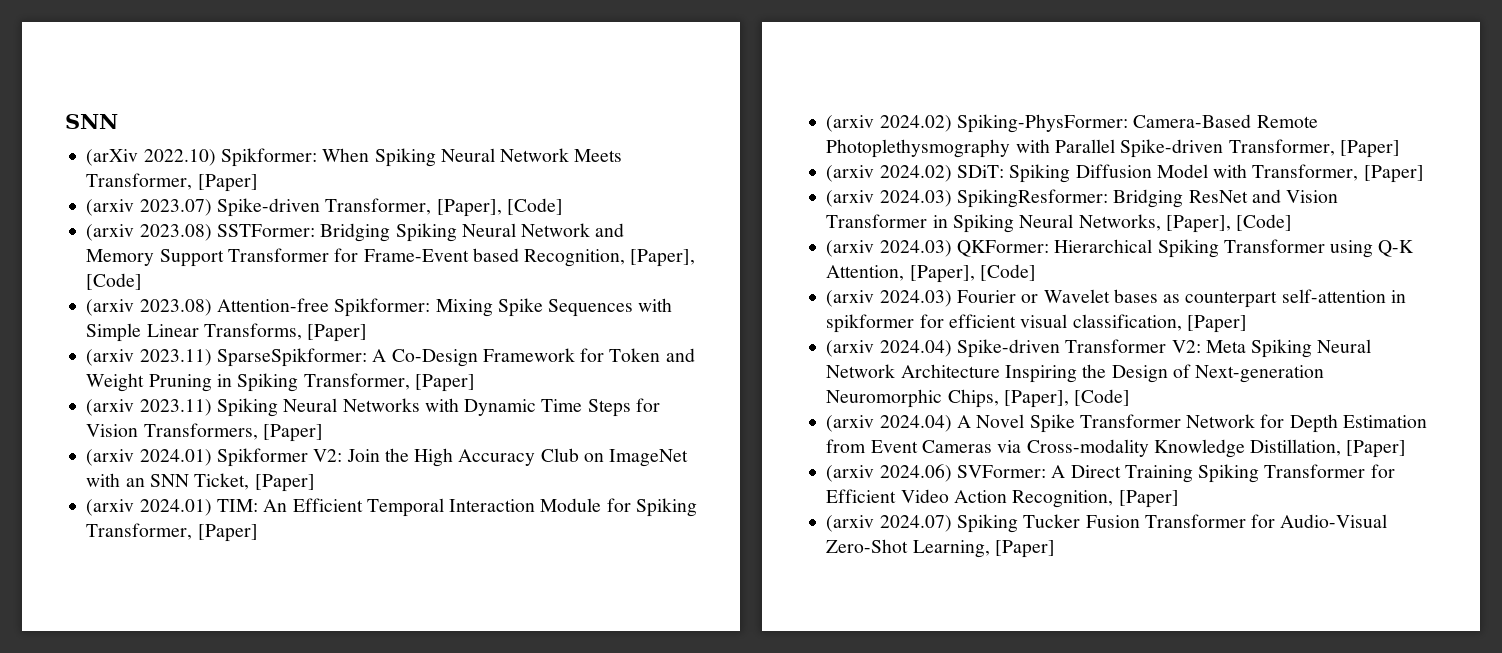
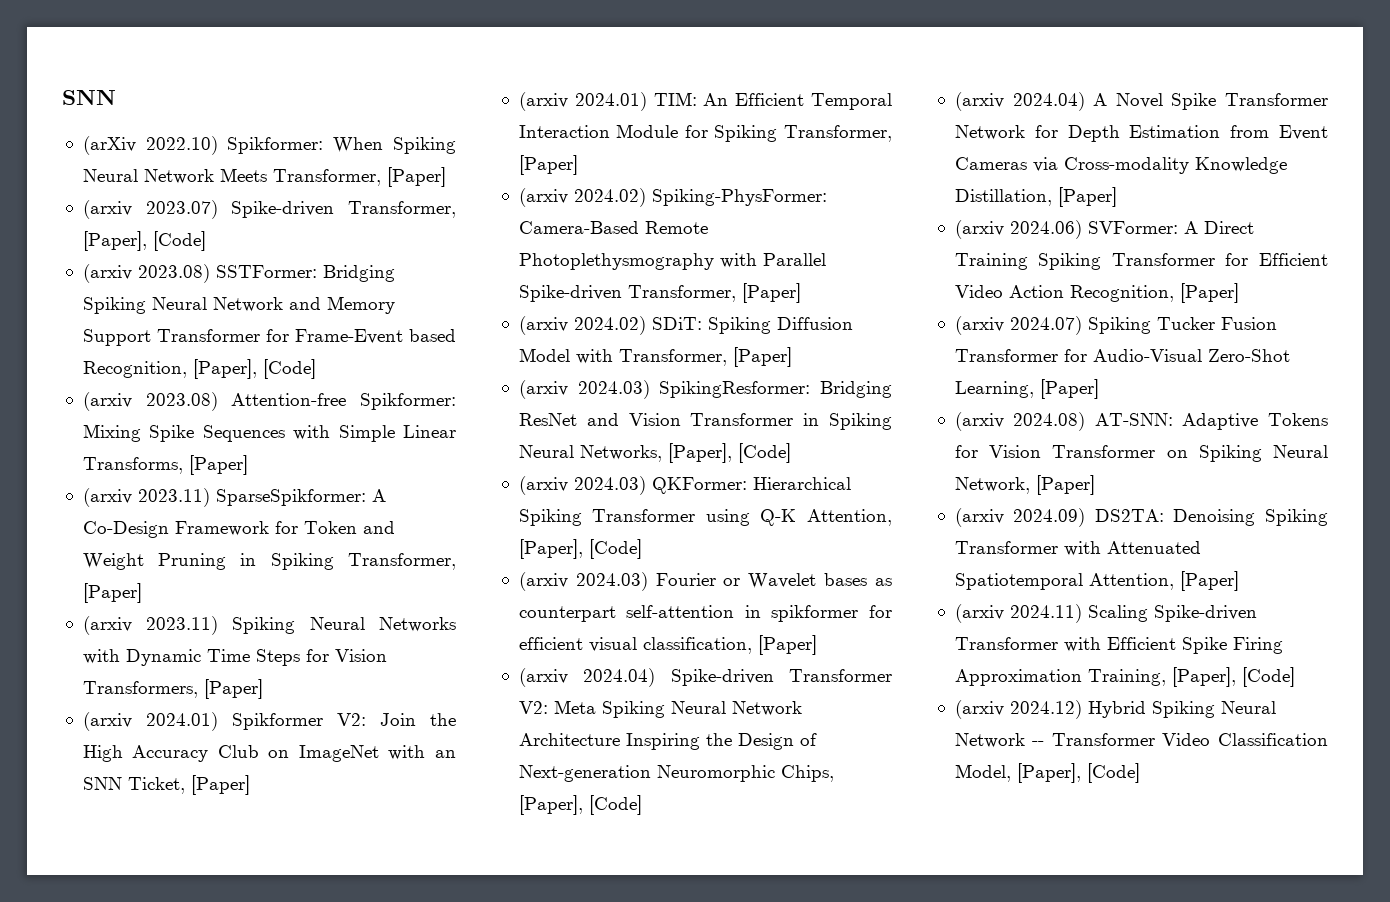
(1055, 549) none -> [954,412,1328,431] [954,445,1328,462] [954,475,1095,495] [954,508,1328,527] [954,541,1201,556] [954,571,1239,591] [954,604,1257,623] [954,637,1283,654] [954,667,1295,687] [954,700,1276,719] [954,733,1328,748] [954,763,1140,783] // (arxiv 2024.08) AT-SNN: Adaptive Tokens for Vision Transformer on Spiking Neural Network, [Paper] // (arxiv 2024.09) DS2TA: Denoising Spiking Transformer with Attenuated Spatiotemporal Attention, [Paper] // (arxiv 2024.11) Scaling Spike-driven Transformer with Efficient Spike Firing Approximation Training, [Paper], [Code] // (arxiv 2024.12) Hybrid Spiking Neural Network -- Transformer Video Classification Model, [Paper], [Code]

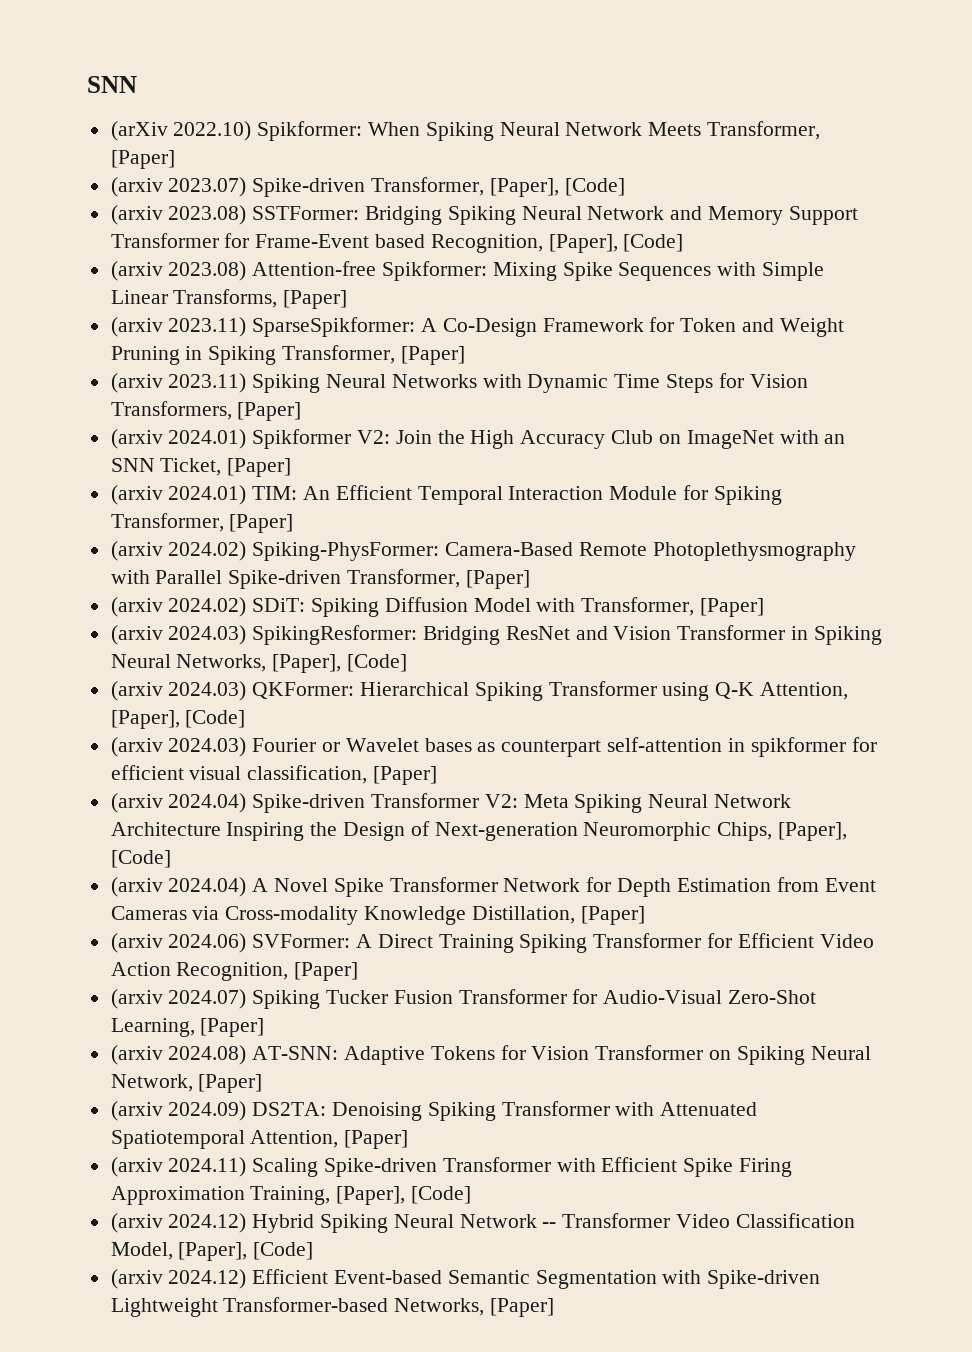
(1140, 773) none -> [110,1269,821,1289] [110,1297,555,1317] // (arxiv 2024.12) Efficient Event-based Semantic Segmentation with Spike-driven Lightweight Transformer-based Networks, [Paper]

